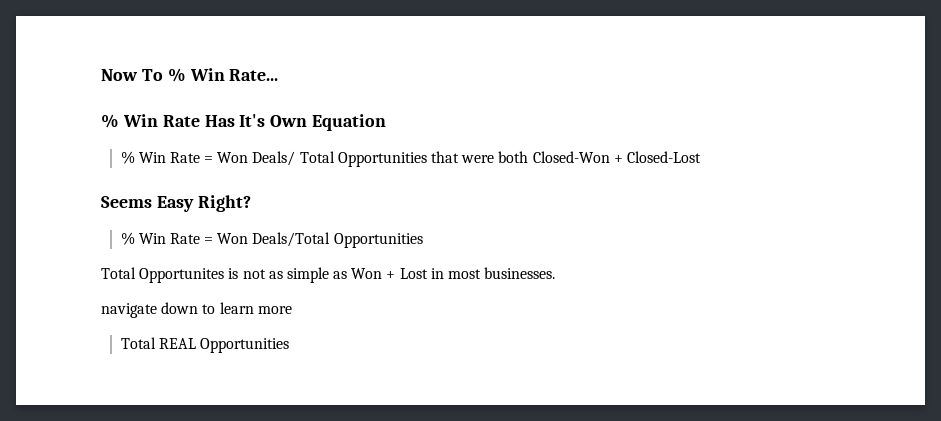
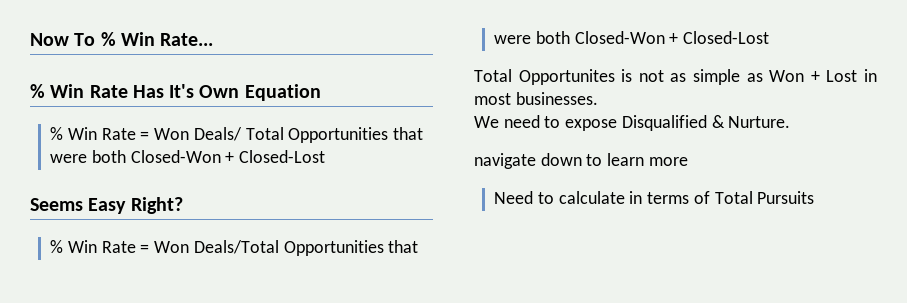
(423, 240) none -> [388,240,419,253] [494,31,770,44] that were both Closed-Won + Closed-Lost
(556, 273) none -> [474,115,791,131] // We need to expose Disqualified & Nurture.
[120,337,289,353] Total REAL Opportunities -> [494,191,815,204] Need to calculate in terms of Total Pursuits

